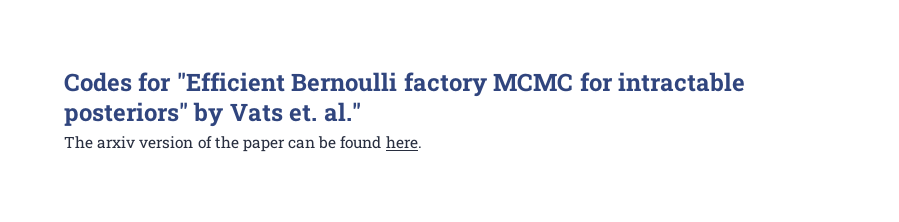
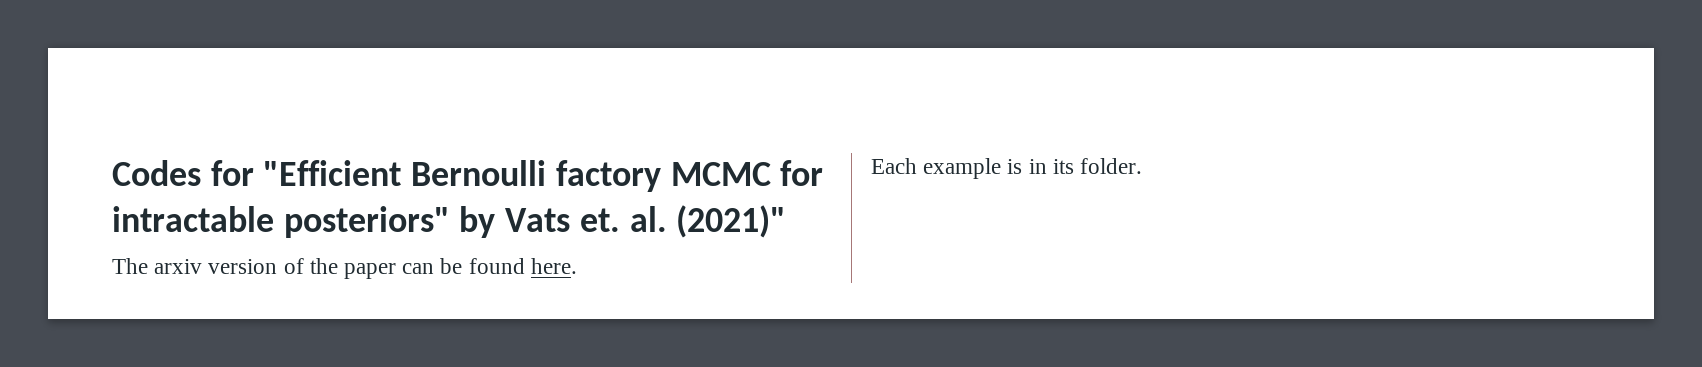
[323,102,361,122] al." -> [629,205,787,238] al. (2021)"
(422, 142) none -> [871,158,1143,179] // Each example is in its folder.

